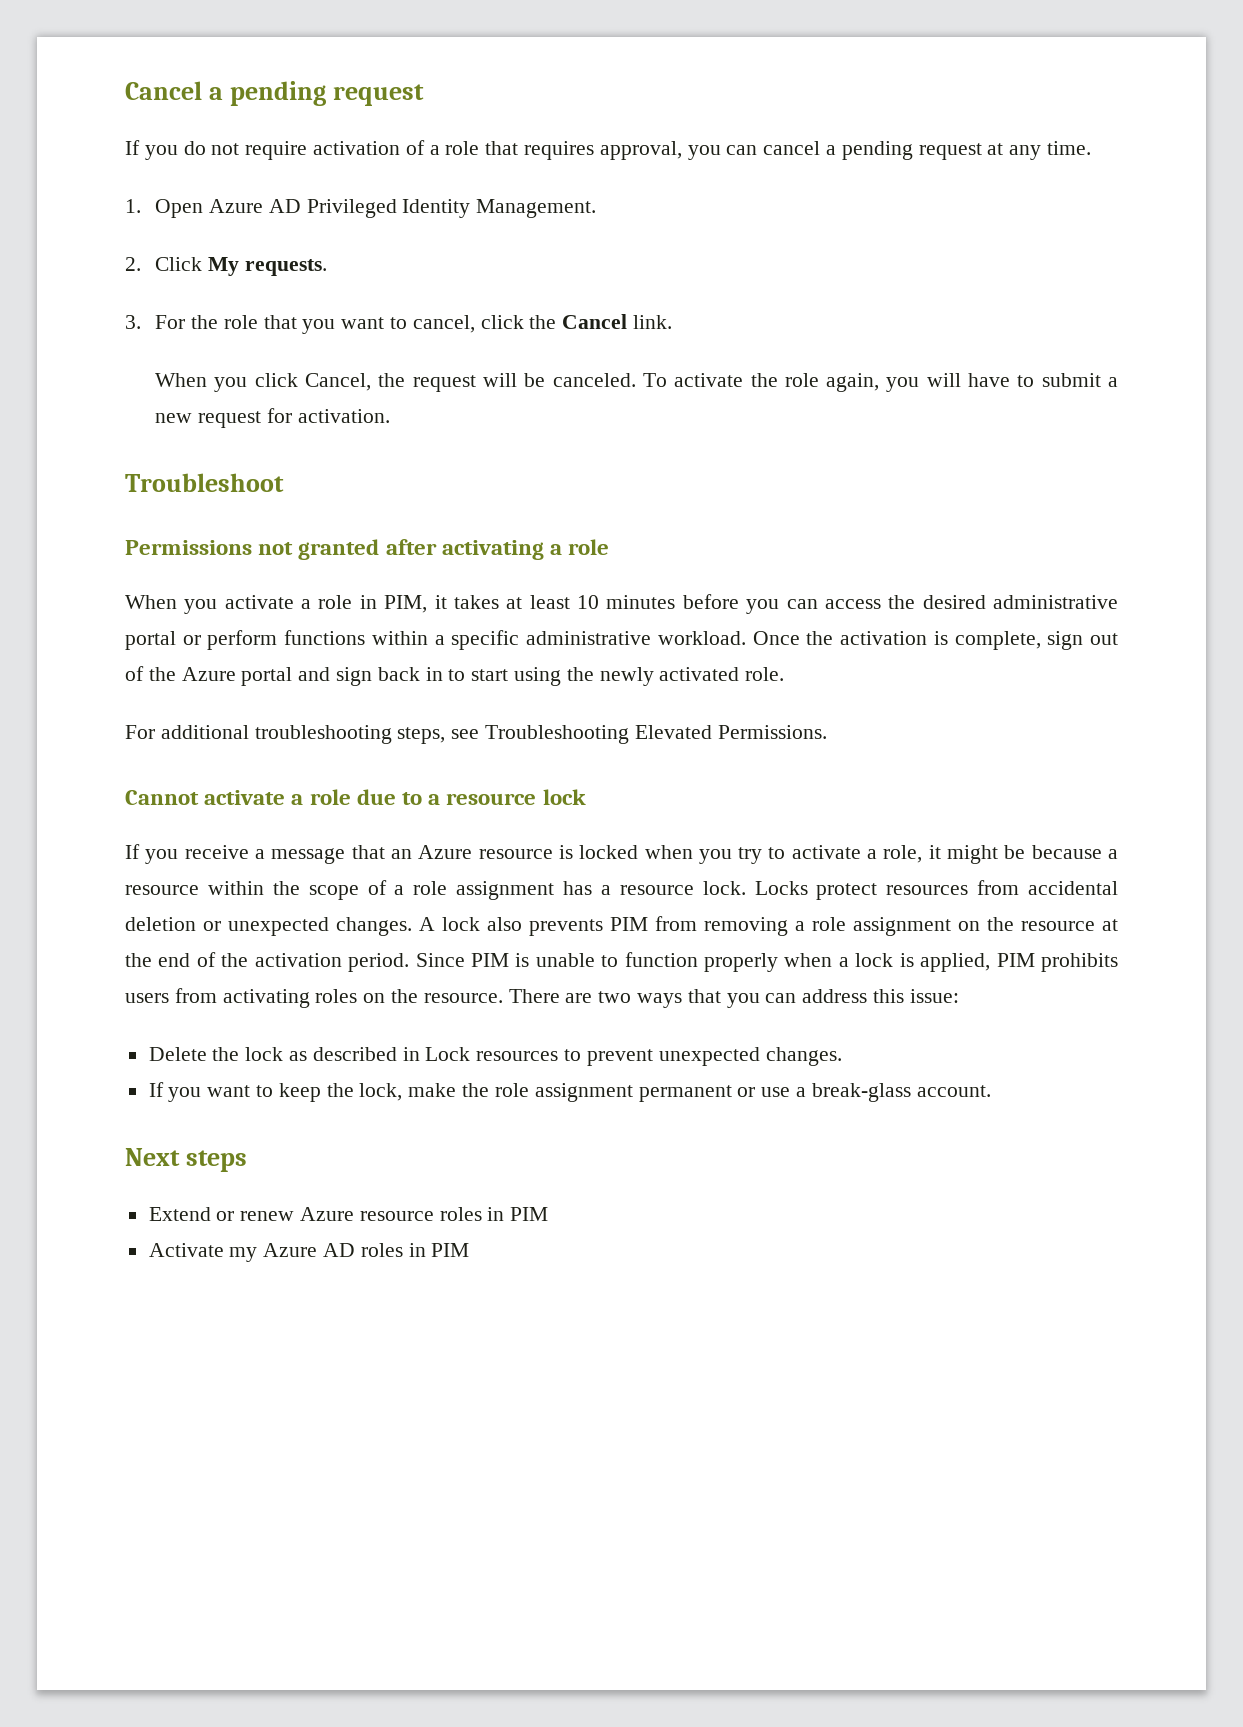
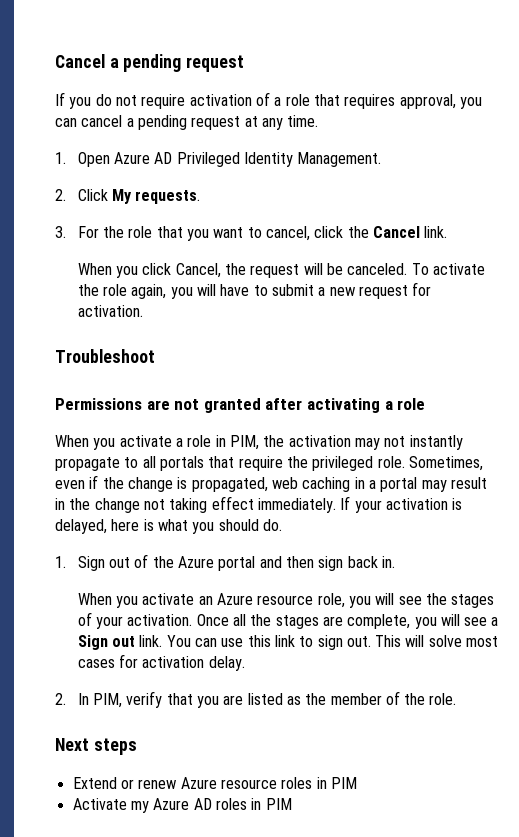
(252, 547) none -> [146,400,170,410] are
[434,594,1118,614] [125,630,1084,650] it takes at least 10 minutes before you can access the desired administrative portal or perform functions within a specific administrative workload. Once the activation is complete, sign -> [263,435,463,450] [55,456,483,471] [55,475,487,492] [55,496,463,513] [55,519,282,534] [55,556,105,571] the activation may not instantly propagate to all portals that require the privileged role. Sometimes, even if the change is propagated, web caching in a portal may result in the change not taking effect immediately. If your activation is delayed, here is what you should do. // 1. Sign
(331, 674) none -> [285,556,314,568] then
[425,667,785,686] [125,725,827,744] [125,789,586,805] [125,844,1119,864] [125,880,1118,900] [125,916,1118,936] [125,952,1118,972] [125,988,959,1008] [148,1047,842,1066] [148,1082,991,1102] in to start using the newly activated role. // For additional troubleshooting steps, see Troubleshooting Elevated Permissions. // Cannot activate a role due to a resource lock // If you receive a message that an Azure resource is locked when you try to activate a role, it might be because a resource within the scope of a role assignment has a resource lock. Locks protect resources from accidental deletion or unexpected changes. A lock also prevents PIM from removing a role assignment on the resource at the end of the activation period. Since PIM is unable to function properly when a lock is applied, PIM prohibits users from activating roles on the resource. There are two ways that you can address this issue: // Delete the lock as described in Lock resources to prevent unexpected changes. // If you want to keep the lock, make the role assignment permanent or use a break-glass account. -> [381,556,395,568] [77,593,495,608] [77,612,499,629] [77,635,499,650] [77,654,245,671] [55,691,457,708] in. // When you activate an Azure resource role, you will see the stages of your activation. Once all the stages are complete, you will see a Sign out link. You can use this link to sign out. This will solve most cases for activation delay. // 2. In PIM, verify that you are listed as the member of the role.

